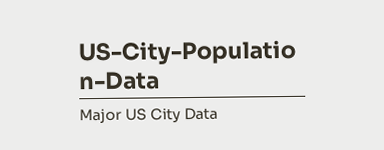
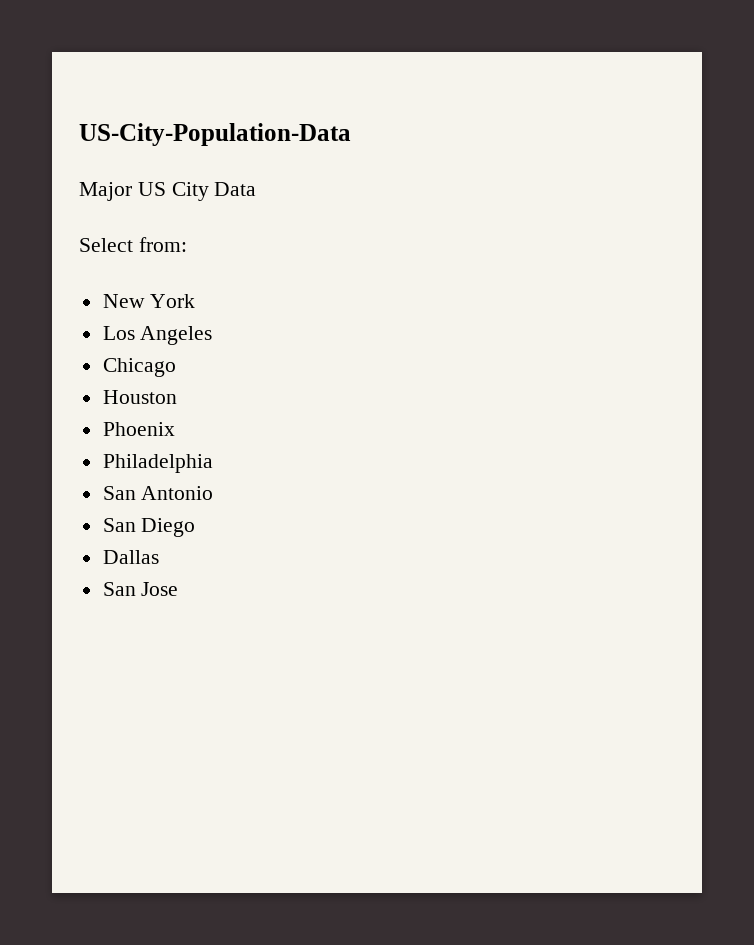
(218, 114) none -> [79,237,187,252] [102,294,196,308] [102,326,213,345] [102,358,176,377] [102,390,177,404] [102,422,175,436] [102,454,213,473] [102,486,214,500] [102,518,196,537] [102,550,159,564] [102,582,179,596] // Select from: // New York // Los Angeles // Chicago // Houston // Phoenix // Philadelphia // San Antonio // San Diego // Dallas // San Jose

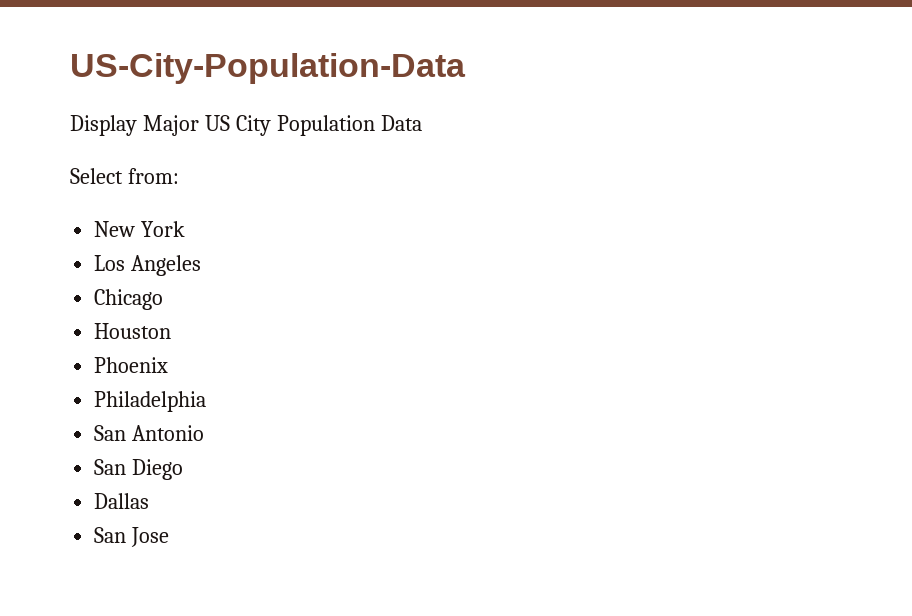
(351, 134) none -> [70,115,137,136] Display
(209, 191) none -> [276,115,375,136] Population

